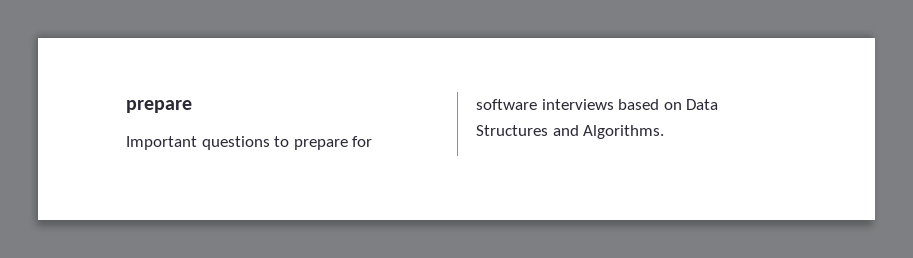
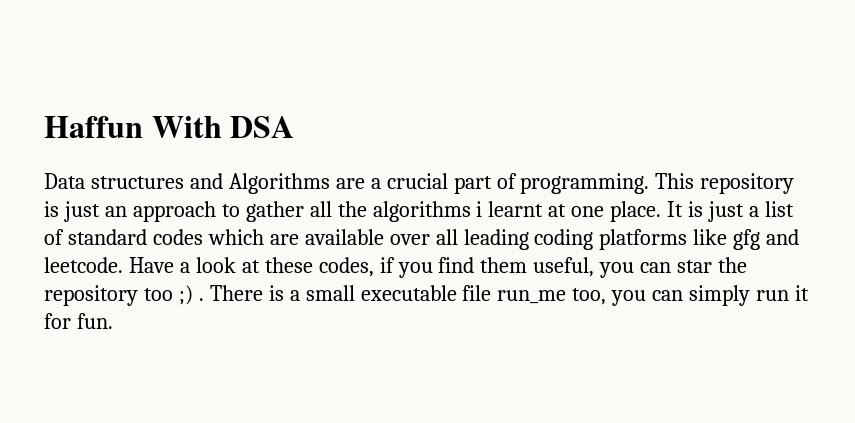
[126,100,192,113] [126,136,373,150] [476,99,719,110] [476,125,665,139] prepare // Important questions to prepare for software interviews based on Data Structures and Algorithms. -> [44,116,295,138] [44,173,795,194] [44,201,794,222] [44,229,800,250] [44,257,748,278] [44,285,810,306] [44,313,113,329] Haffun With DSA // Data structures and Algorithms are a crucial part of programming. This repository is just an approach to gather all the algorithms i learnt at one place. It is just a list of standard codes which are available over all leading coding platforms like gfg and leetcode. Have a look at these codes, if you find them useful, you can star the repository too ;) . There is a small executable file run_me too, you can simply run it for fun.

